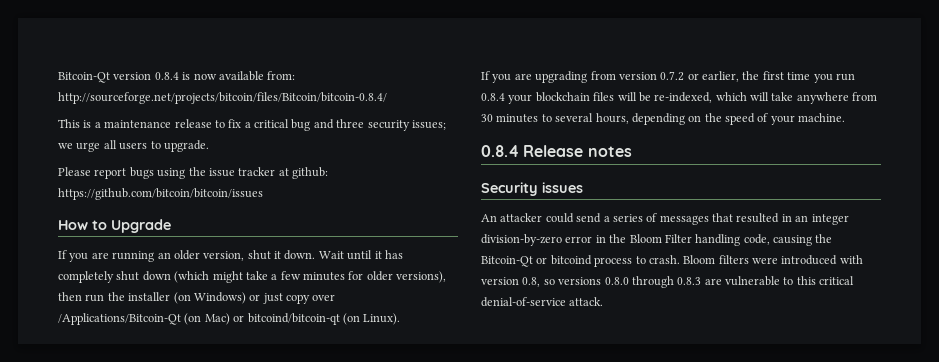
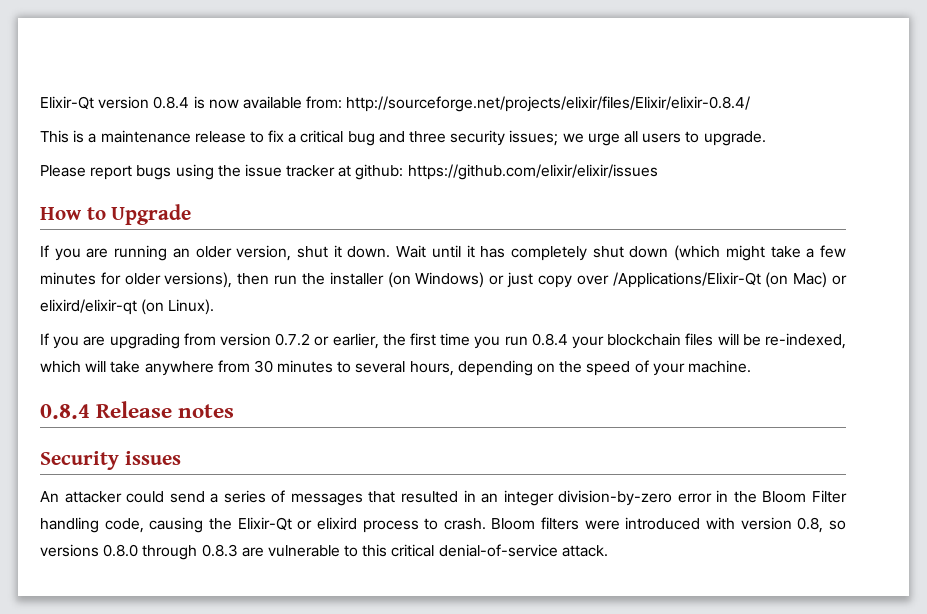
[58,72,110,83] Bitcoin-Qt -> [40,96,94,110] Elixir-Qt
[58,92,387,104] http://sourceforge.net/projects/bitcoin/files/Bitcoin/bitcoin-0.8.4/ -> [346,96,751,112] http://sourceforge.net/projects/elixir/files/Elixir/elixir-0.8.4/
[58,188,263,200] https://github.com/bitcoin/bitcoin/issues -> [407,164,658,180] https://github.com/elixir/elixir/issues
[58,313,181,325] /Applications/Bitcoin-Qt -> [612,272,761,288] /Applications/Elixir-Qt
[247,313,340,325] bitcoind/bitcoin-qt -> [40,299,137,315] elixird/elixir-qt
[481,255,592,267] Bitcoin-Qt or bitcoind -> [237,517,357,531] Elixir-Qt or elixird

